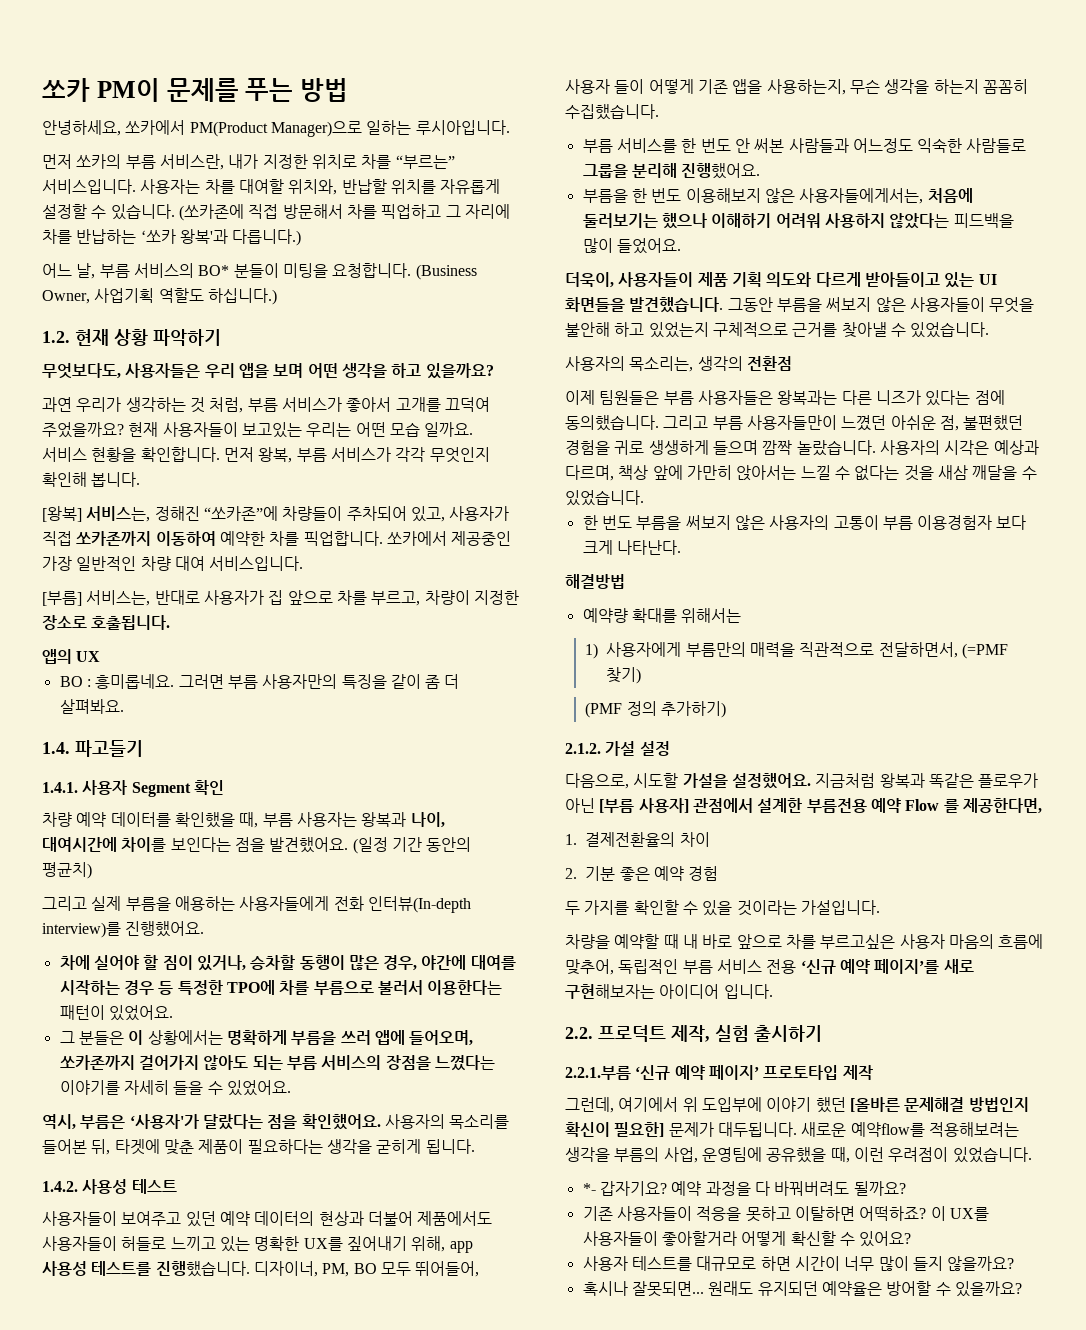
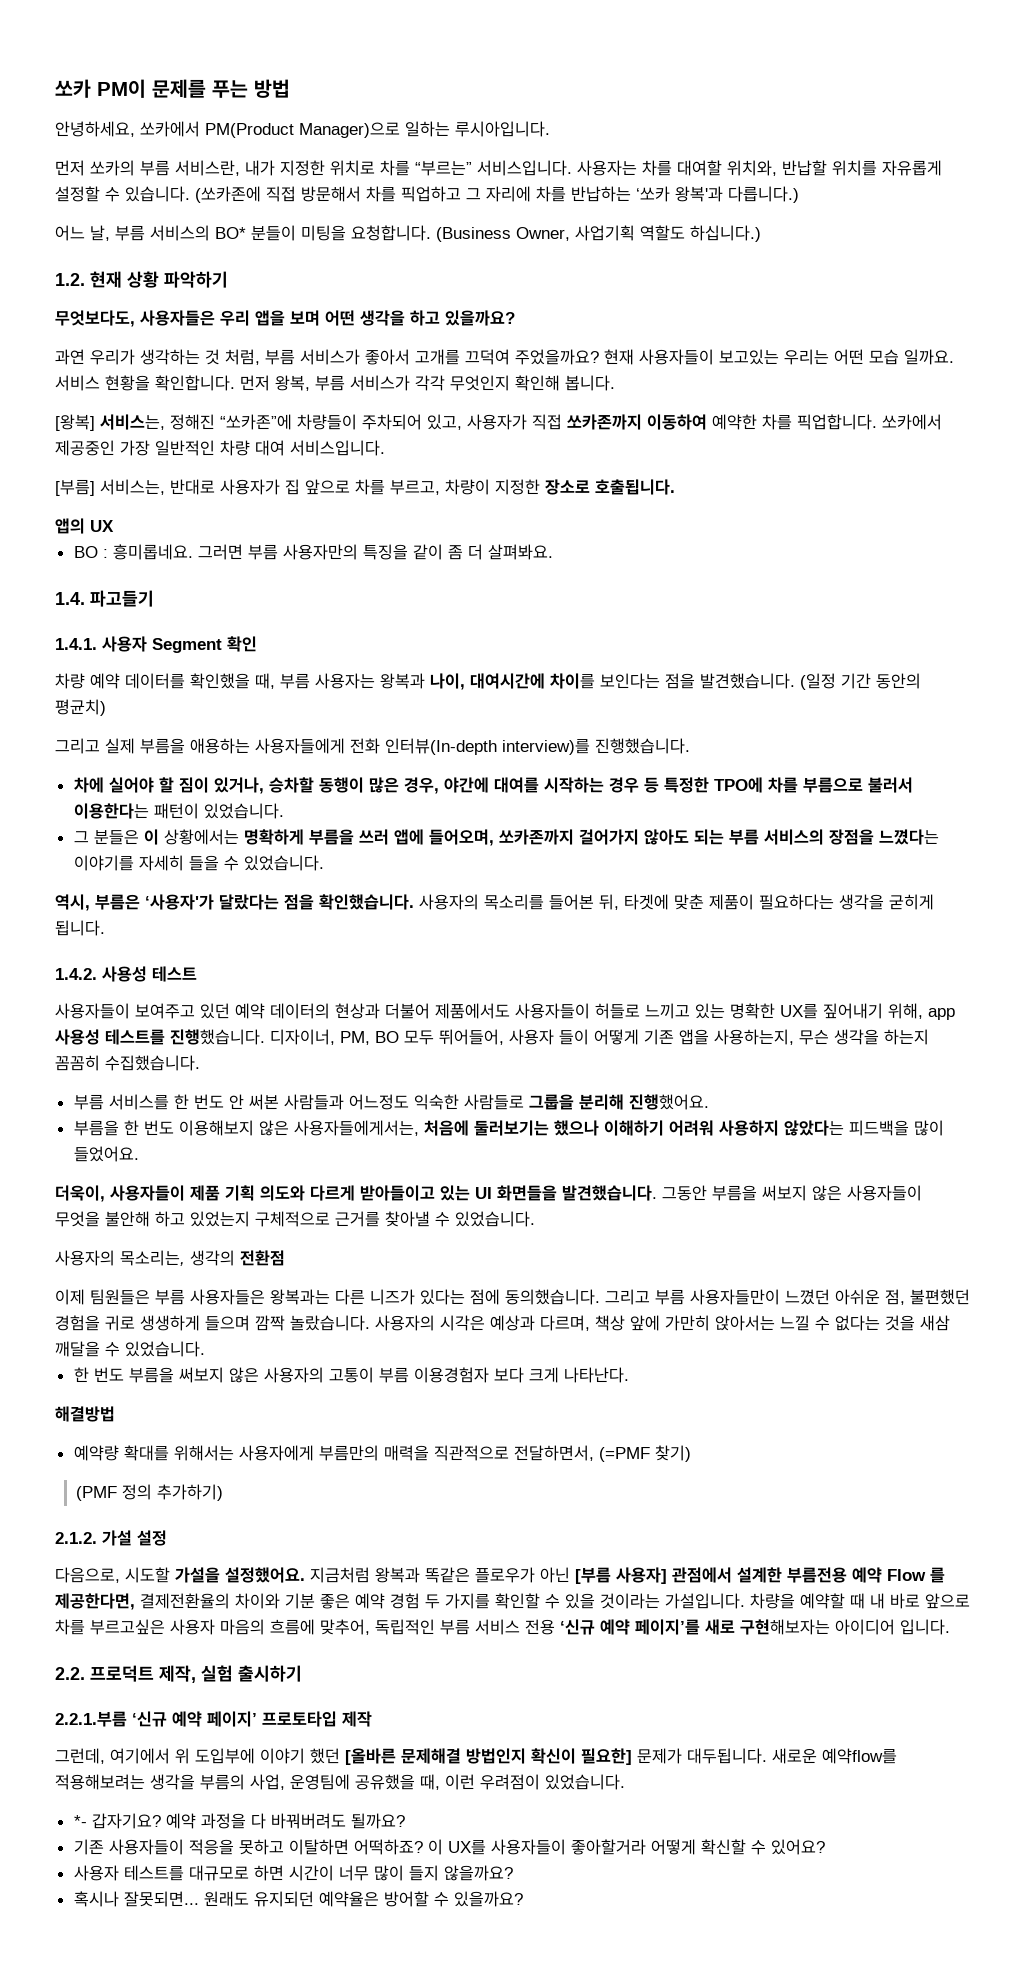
[269,837,349,853] 발견했어요. -> [700,673,795,689] 발견했습니다.
[125,921,205,937] 진행했어요. -> [595,738,690,754] 진행했습니다.
[108,1005,173,1021] 있었어요. -> [203,803,284,819] 있었습니다.
[226,1080,291,1096] 있었어요. -> [243,855,324,871] 있었습니다.
[301,1114,381,1130] 확인했어요. -> [319,894,414,910] 확인했습니다.
[585,643,599,659] // 1) -> (234, 1453) none
[565,832,710,847] [565,868,577,879] // 1. 결제전환율의 차이 // 2. -> [140,1593,280,1609] 결제전환율의 차이와
(719, 873) // -> (420, 1601) none
(880, 907) // -> (745, 1601) none

